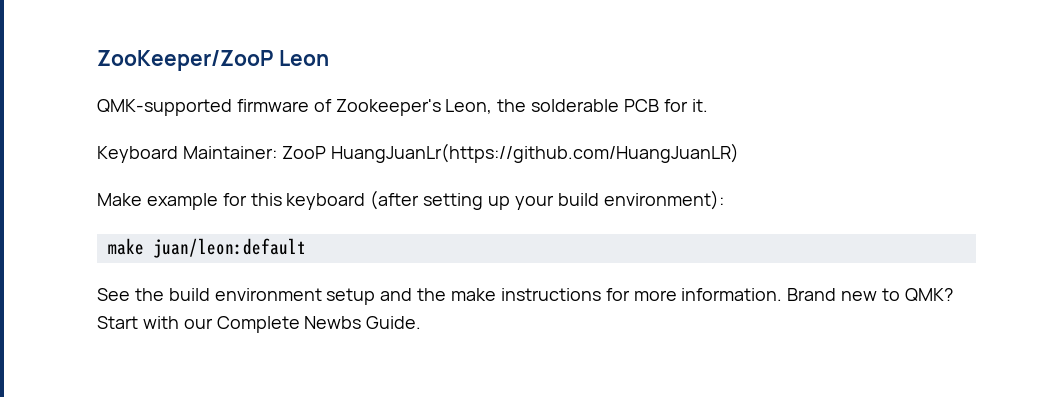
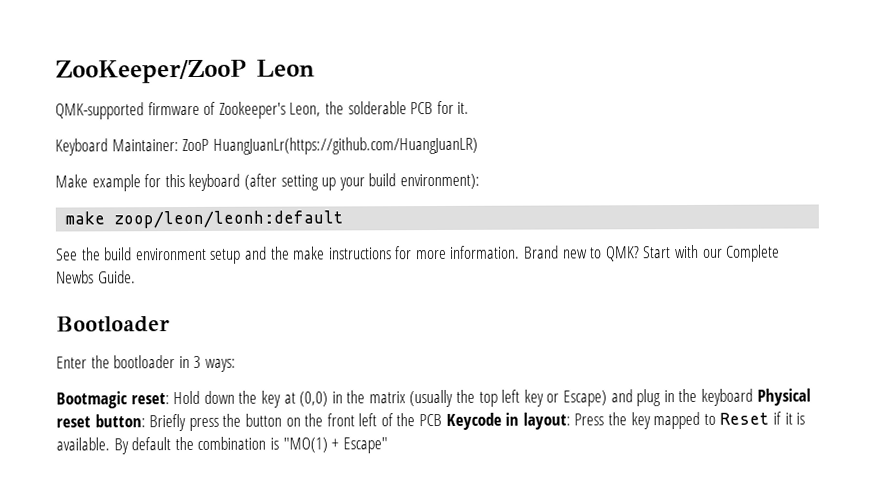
[152,238,306,258] juan/leon:default -> [114,210,344,229] zoop/leon/leonh:default
(422, 322) none -> [56,316,170,333] [56,355,236,372] [56,388,811,409] [56,411,806,432] [56,436,388,455] // Bootloader // Enter the bootloader in 3 ways: // Bootmagic reset: Hold down the key at (0,0) in the matrix (usually the top left key or Escape) and plug in the keyboard Physical reset button: Briefly press the button on the front left of the PCB Keycode in layout: Press the key mapped to Reset if it is available. By default the combination is "MO(1) + Escape"

